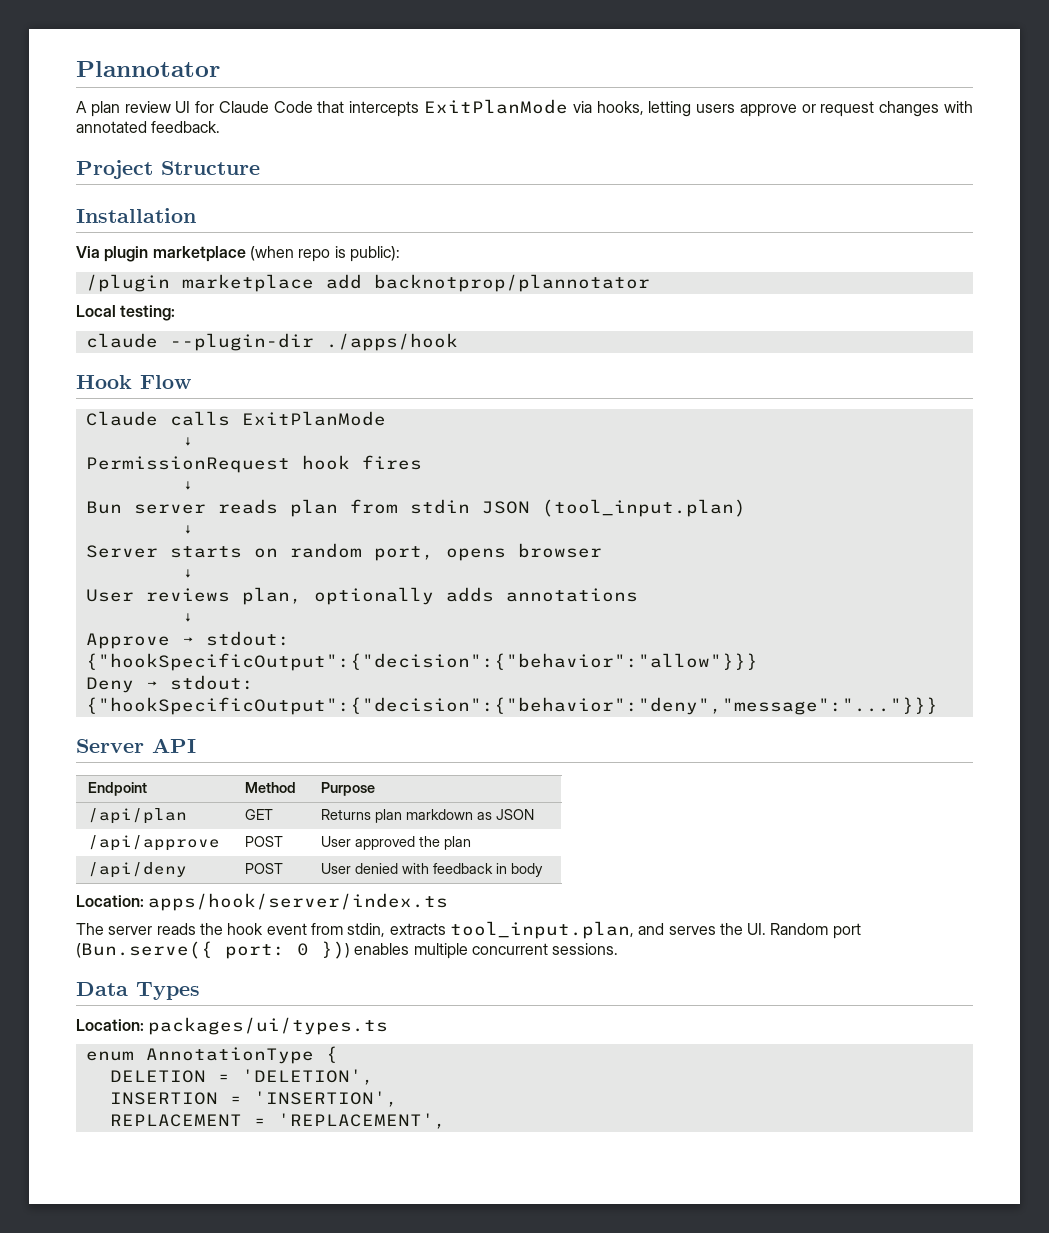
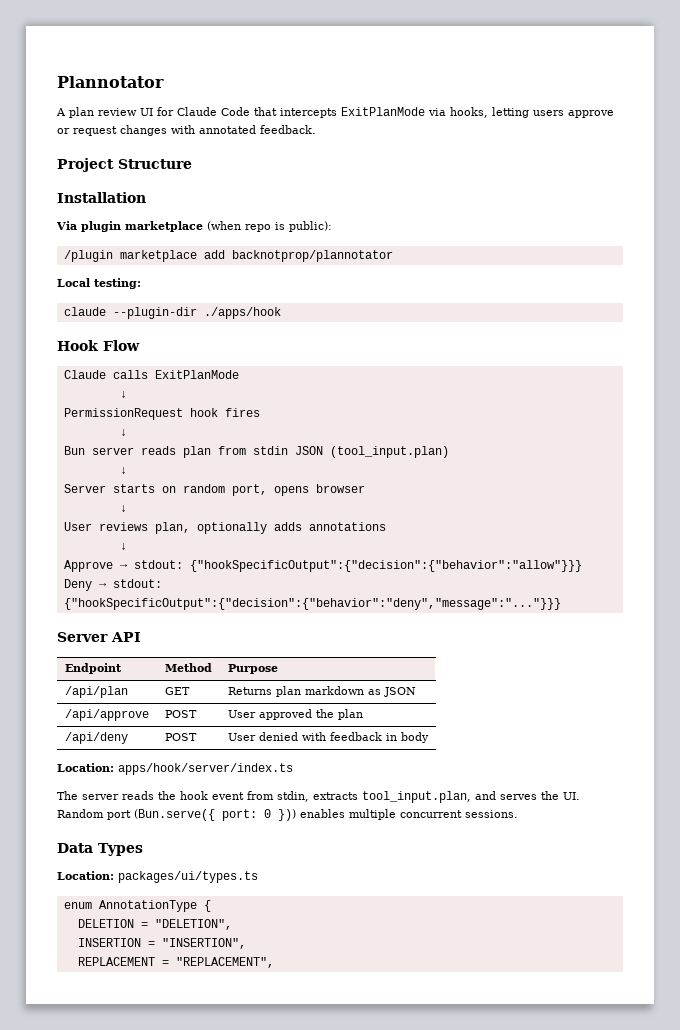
[241,1069,374,1085] 'DELETION', -> [154,919,232,930] "DELETION",
[253,1091,398,1107] 'INSERTION', -> [161,938,246,949] "INSERTION",
[277,1113,446,1129] 'REPLACEMENT', -> [175,957,274,968] "REPLACEMENT",

